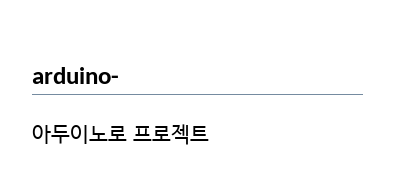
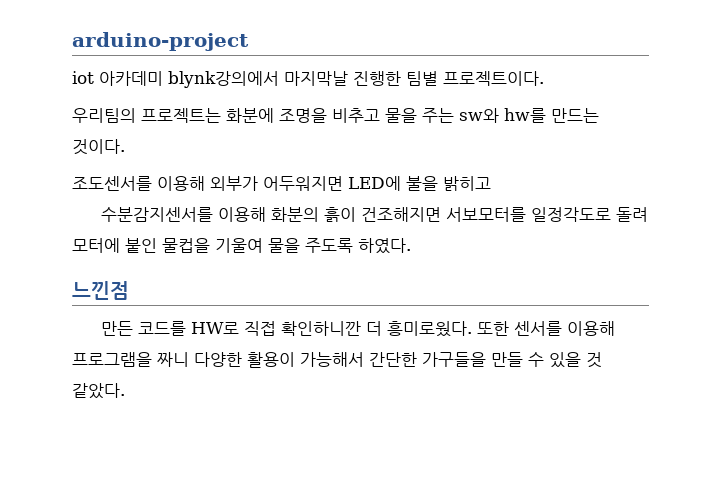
[32,67,119,84] [32,124,209,145] arduino- // 아두이노로 프로젝트 -> [72,32,249,51] [72,71,544,88] [72,108,599,123] [72,139,125,155] [72,176,491,191] [100,207,648,222] [72,238,411,254] [72,281,129,300] [100,321,615,337] [72,352,602,368] [72,383,125,399] arduino-project // iot 아카데미 blynk강의에서 마지막날 진행한 팀별 프로젝트이다. // 우리팀의 프로젝트는 화분에 조명을 비추고 물을 주는 sw와 hw를 만드는 것이다. // 조도센서를 이용해 외부가 어두워지면 LED에 불을 밝히고 // 수분감지센서를 이용해 화분의 흙이 건조해지면 서보모터를 일정각도로 돌려 모터에 붙인 물컵을 기울여 물을 주도록 하였다. // 느낀점 // 만든 코드를 HW로 직접 확인하니깐 더 흥미로웠다. 또한 센서를 이용해 프로그램을 짜니 다양한 활용이 가능해서 간단한 가구들을 만들 수 있을 것 같았다.

